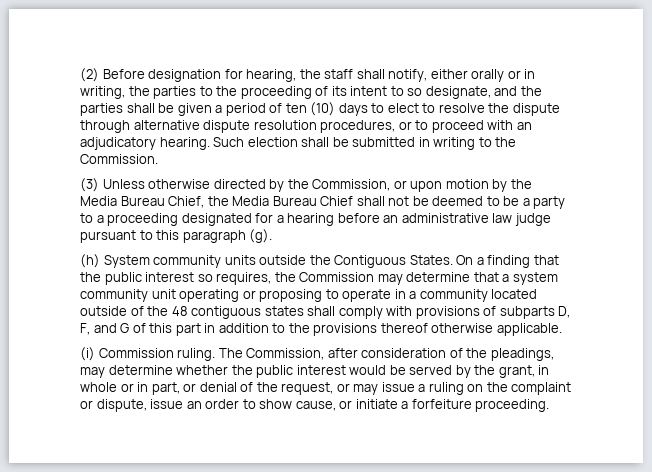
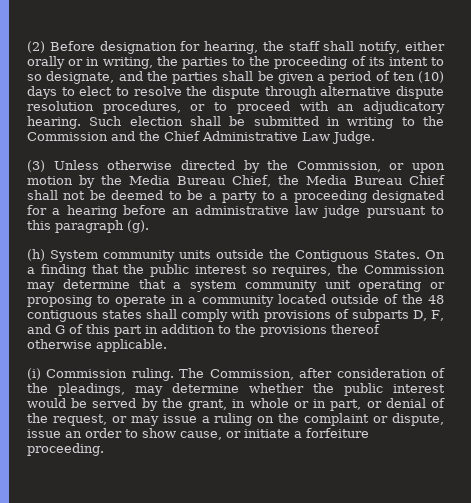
[80,154,158,164] Commission. -> [27,131,375,144] Commission and the Chief Administrative Law Judge.

